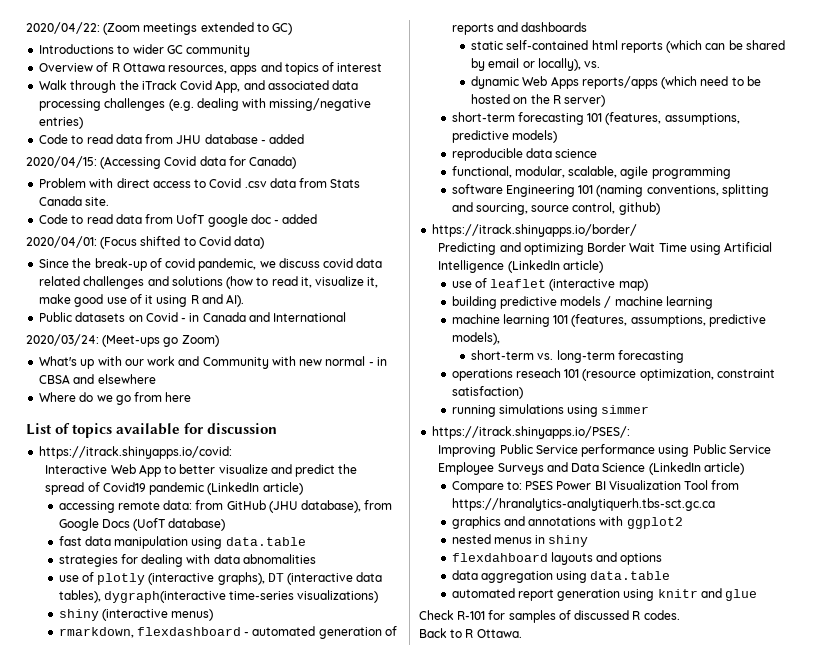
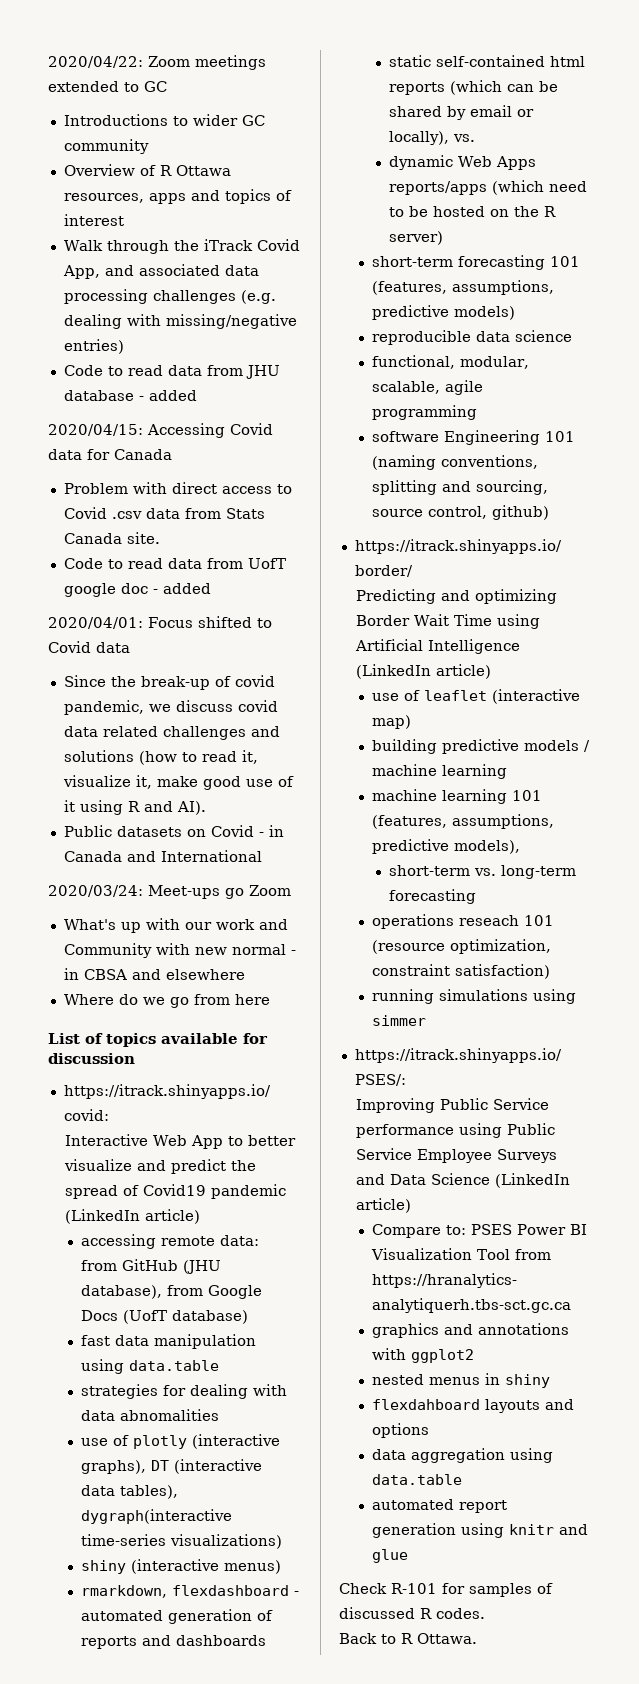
[103,23,141,35] (Zoom -> [148,56,190,67] Zoom
[272,23,293,35] GC) -> [144,81,167,92] GC
[100,156,162,169] (Accessing -> [147,423,225,438] Accessing
[249,156,297,169] Canada) -> [114,449,172,460] Canada
[100,237,138,249] (Focus -> [148,617,193,628] Focus
[234,236,265,249] data) -> [96,642,130,653] data
[102,335,219,347] (Meet-ups go Zoom) -> [148,885,291,899] Meet-ups go Zoom

